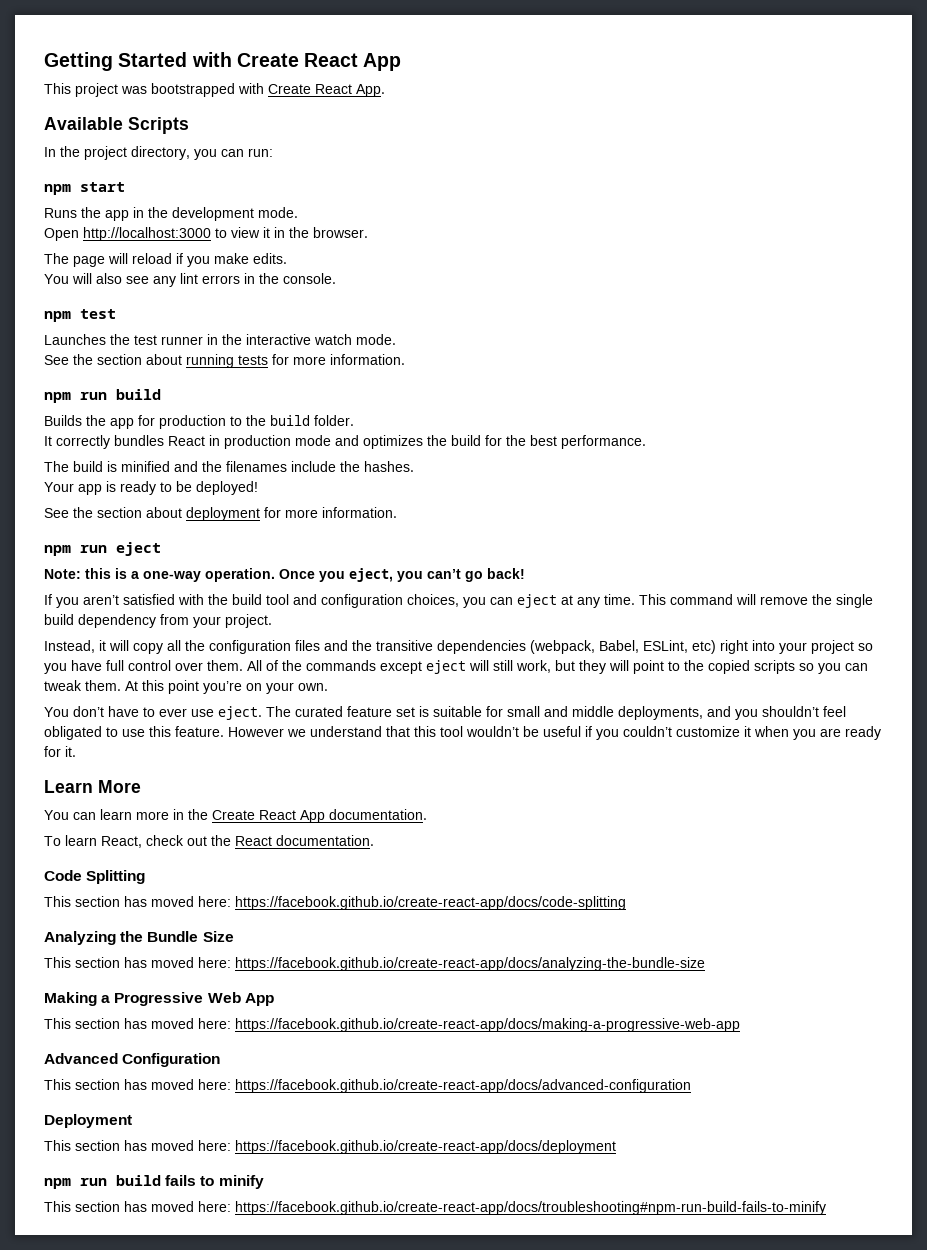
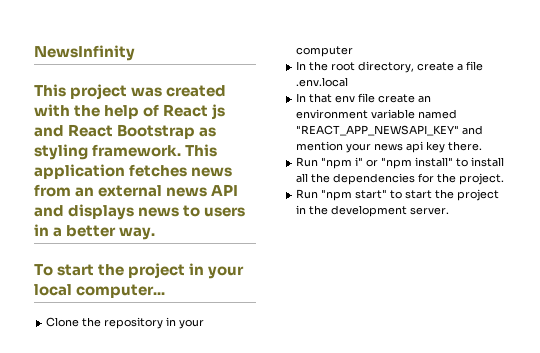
[44,52,402,71] [44,83,385,97] [44,117,189,134] [44,146,273,160] [44,182,125,195] [44,207,298,221] [44,227,368,241] [44,253,287,267] [44,273,336,287] [44,309,116,322] [44,334,396,345] [44,354,405,368] [44,389,161,403] [44,415,354,429] [44,435,646,449] [44,461,414,472] [44,481,258,495] [44,507,397,521] [44,542,161,556] [44,568,525,582] [44,594,873,608] [44,614,272,628] [44,640,873,654] [44,660,868,674] [44,680,328,694] [44,706,846,720] [44,726,881,740] [44,746,76,757] [44,780,141,793] [44,809,427,823] [44,835,374,848] [44,870,146,884] [44,896,626,910] [44,931,234,945] [44,957,705,971] [44,992,274,1006] [44,1018,740,1032] [44,1053,221,1067] [44,1079,691,1093] [44,1114,132,1128] [44,1140,616,1154] [44,1175,264,1189] [44,1201,826,1215] Getting Started with Create React App // This project was bootstrapped with Create React App. // Available Scripts // In the project directory, you can run: // npm start // Runs the app in the development mode. // Open http://localhost:3000 to view it in the browser. // The page will reload if you make edits. // You will also see any lint errors in the console. // npm test // Launches the test runner in the interactive watch mode. // See the section about running tests for more information. // npm run build // Builds the app for production to the build folder. // It correctly bundles React in production mode and optimizes the build for the best performance. // The build is minified and the filenames include the hashes. // Your app is ready to be deployed! // See the section about deployment for more information. // npm run eject // Note: this is a one-way operation. Once you eject, you can’t go back! // If you aren’t satisfied with the build tool and configuration choices, you can eject at any time. This command will remove the single build dependency from your project. // Instead, it will copy all the configuration files and the transitive dependencies (webpack, Babel, ESLint, etc) right into your project so you have full control over them. All of the commands except eject will still work, but they will point to the copied scripts so you can tweak them. At this point you’re on your own. // You don’t have to ever use eject. The curated feature set is suitable for small and middle deployments, and you shouldn’t feel obligated to use this feature. However we understand that this tool wouldn’t be useful if you couldn’t customize it when you are ready for it. // Learn More // You can learn more in the Create React App documentation. // To learn React, check out the React documentation. // Code Splitting // This section has moved here: https://facebook.github.io/create-react-app/docs/code-splitting // Analyzing the Bundle Size // This section has moved here: https://facebook.github.io/create-react-app/docs/analyzing-the-bundle-size // Making a Progressive Web App // This section has moved here: https://facebook.github.io/create-react-app/docs/making-a-progressive-web-app // Advanced Configuration // This section has moved here: https://facebook.github.io/create-react-app/docs/advanced-configuration // Deployment // This section has moved here: https://facebook.github.io/create-react-app/docs/deployment // npm run build fails to minify // This section has moved here: https://facebook.github.io/create-react-app/docs/troubleshooting#npm-run-build-fails-to-minify -> [34,45,135,61] [34,84,227,100] [34,104,226,120] [34,124,217,139] [34,144,218,160] [34,164,233,179] [34,184,239,197] [34,204,246,220] [34,224,156,240] [34,263,245,279] [34,284,166,298] [46,317,205,329] [296,46,354,57] [296,61,484,73] [296,77,349,87] [296,93,432,103] [296,109,458,119] [296,125,484,136] [296,141,483,153] [296,157,505,169] [296,173,505,185] [296,189,500,201] [296,205,450,217] NewsInfinity // This project was created with the help of React js and React Bootstrap as styling framework. This application fetches news from an external news API and displays news to users in a better way. // To start the project in your local computer... // Clone the repository in your computer // In the root directory, create a file .env.local // In that env file create an environment variable named "REACT_APP_NEWSAPI_KEY" and mention your news api key there. // Run "npm i" or "npm install" to install all the dependencies for the project. // Run "npm start" to start the project in the development server.

